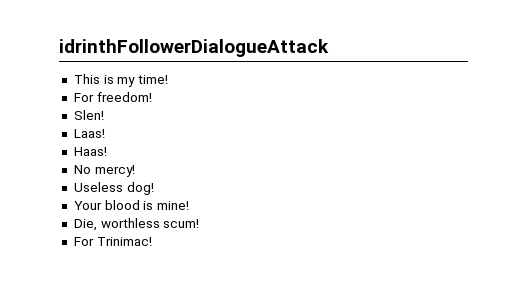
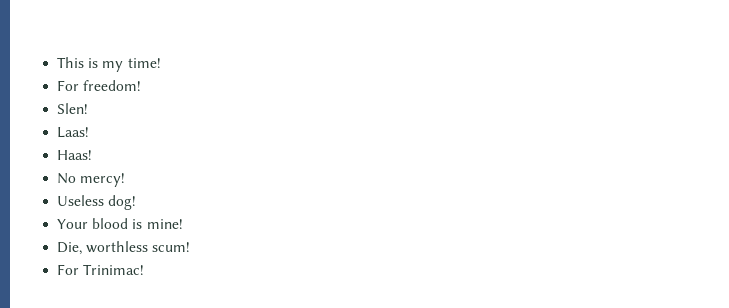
[59,39,329,57] idrinthFollowerDialogueAttack // -> (57, 62) none

